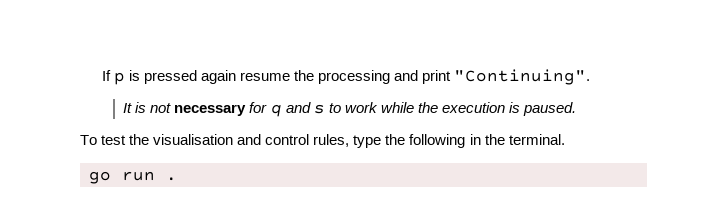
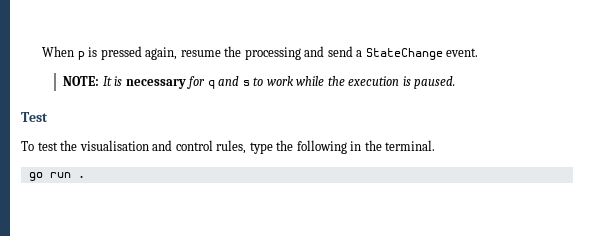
[101,70,111,81] If -> [42,46,75,57] When
[200,70,236,84] again -> [145,47,178,60] again,
[422,69,591,85] print "Continuing". // -> [327,46,479,60] [63,76,100,86] send a StateChange event. // NOTE:
[150,103,172,113] not -> (123, 81) none
(576, 109) none -> [21,112,48,122] // Test

